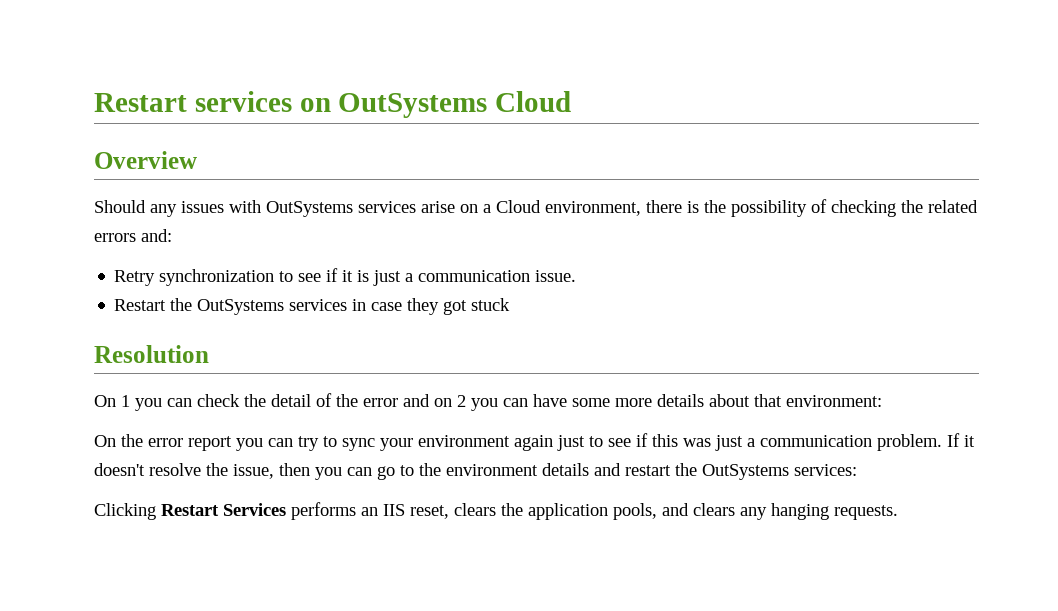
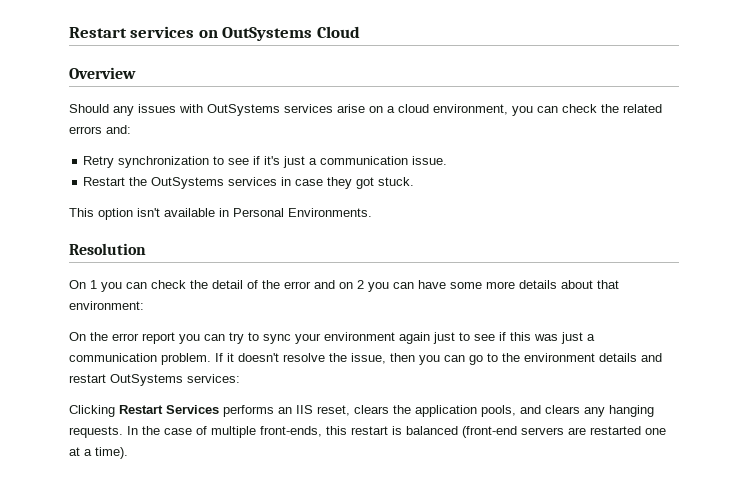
[496,199,896,217] Cloud environment, there is the possibility of checking -> [398,104,597,116] cloud environment, you can check
[342,270,370,282] it is -> [264,156,281,165] it's
[471,298,511,311] stuck -> [378,177,415,186] [69,208,372,220] stuck. // This option isn't available in Personal Environments.
[675,463,697,476] the -> (106, 378) none
(898, 512) none -> [127,426,666,438] [69,447,128,459] In the case of multiple front-ends, this restart is balanced (front-end servers are restarted one at a time).

